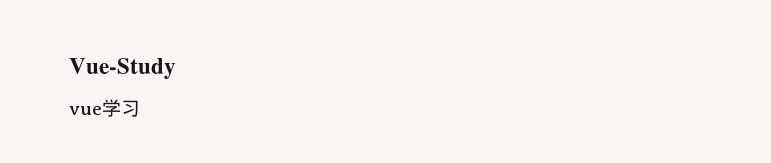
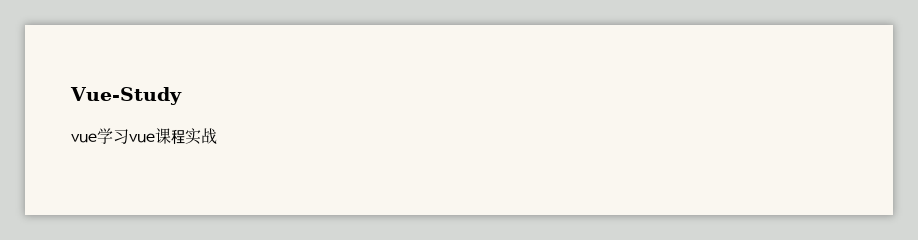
(140, 108) none -> [129,128,217,145] vue课程实战

